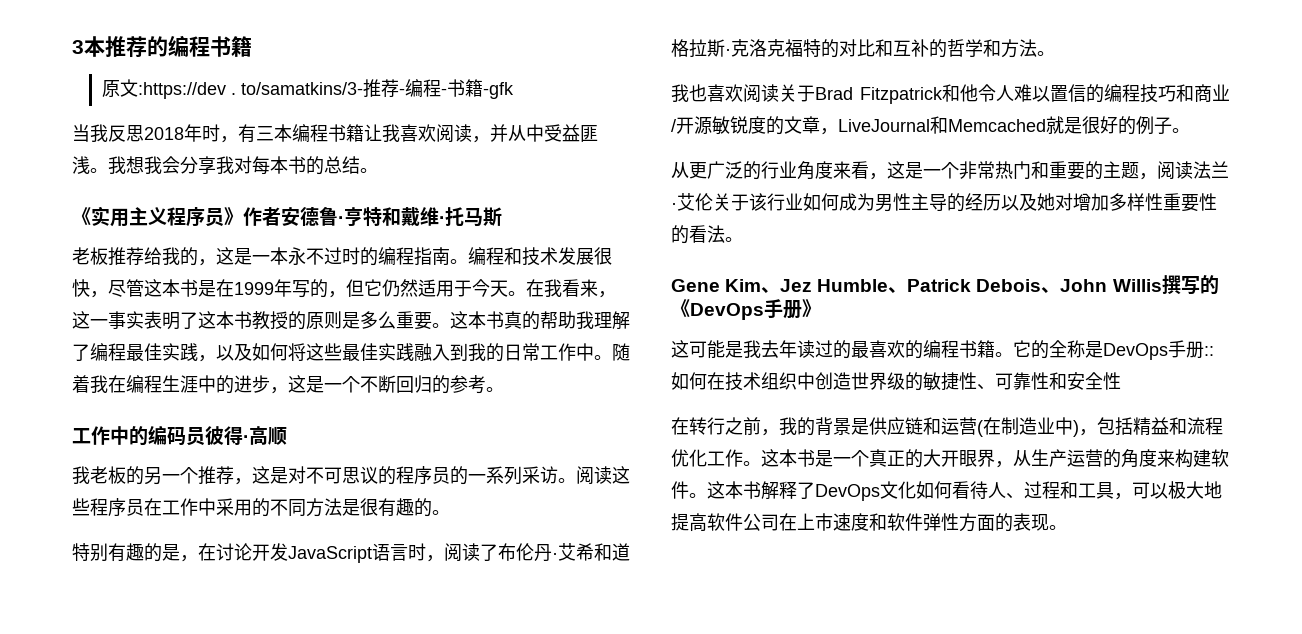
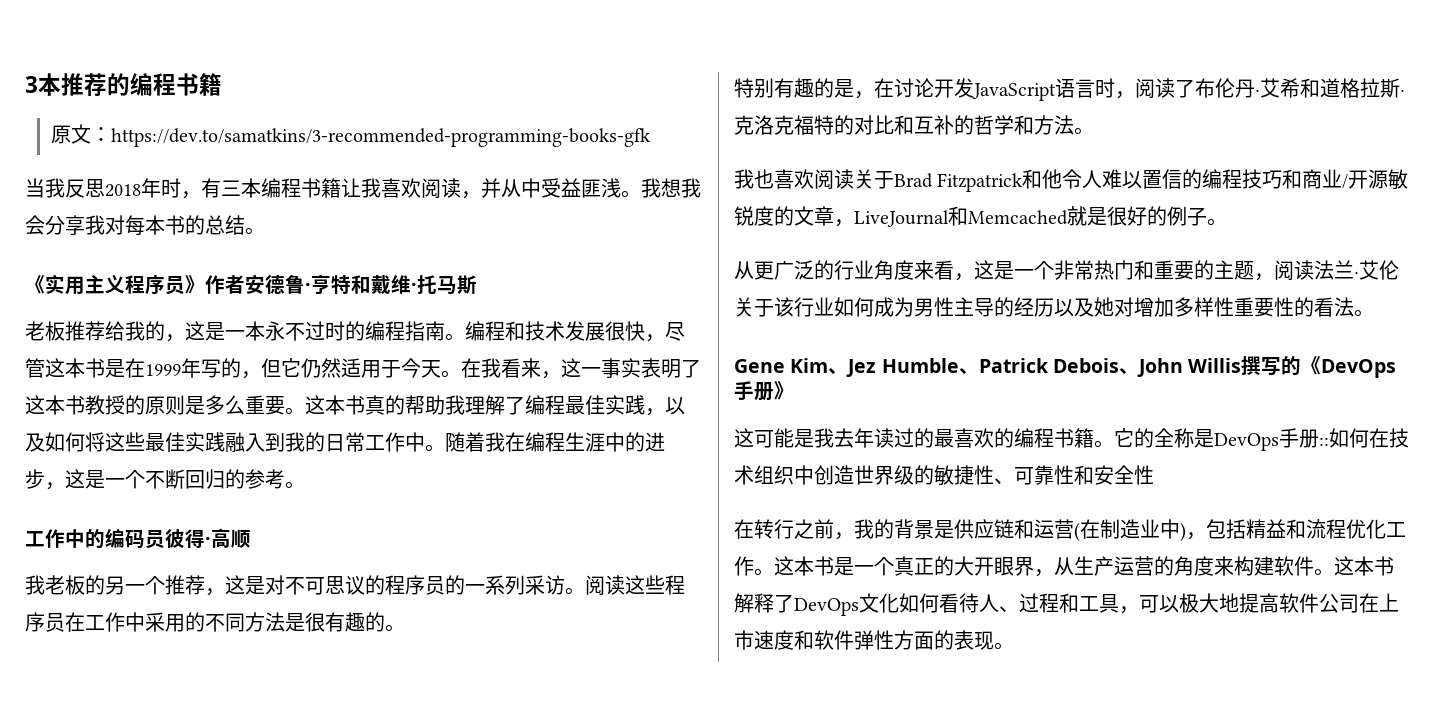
[137,79,514,99] :https://dev . to/samatkins/3-推荐-编程-书籍-gfk -> [90,127,651,147] ：https://dev.to/samatkins/3-recommended-programming-books-gfk

